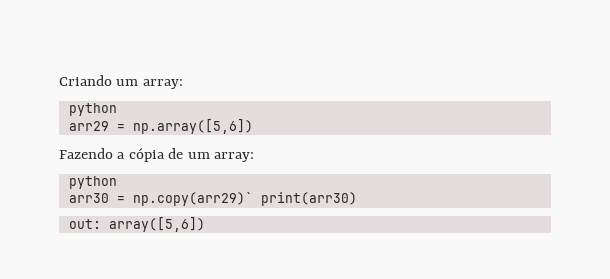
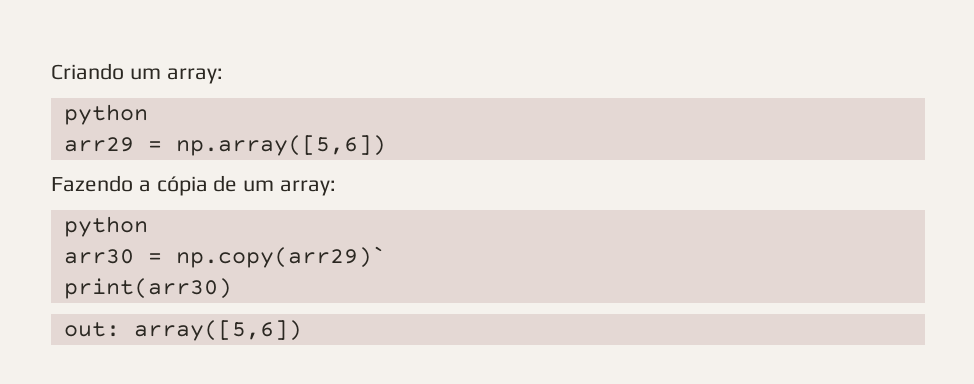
(253, 199) none -> (386, 257) //

